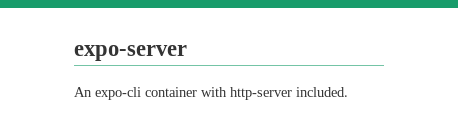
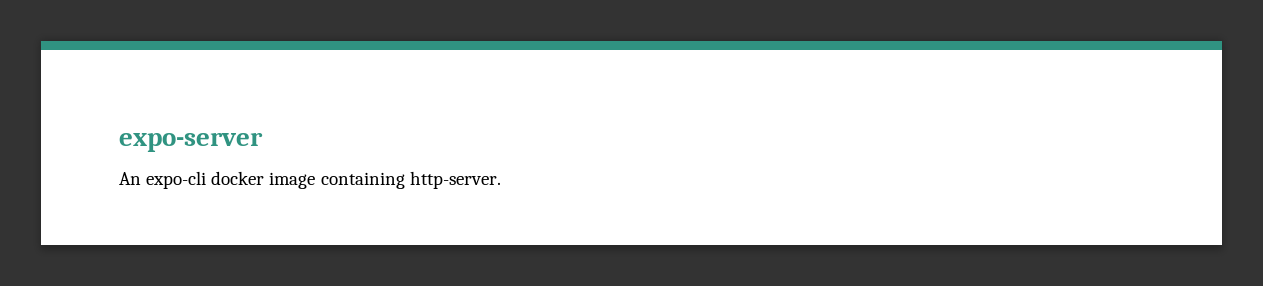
[145,87,348,100] container with http-server included. -> [211,171,501,189] docker image containing http-server.

